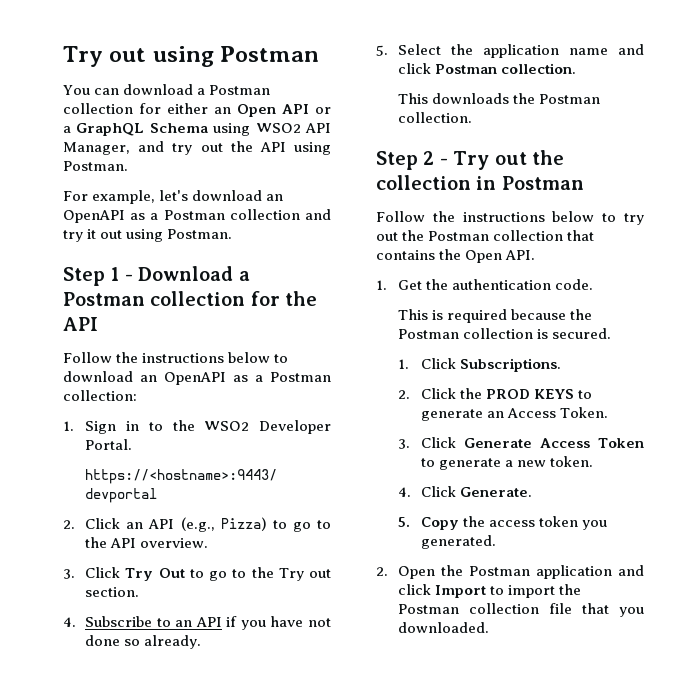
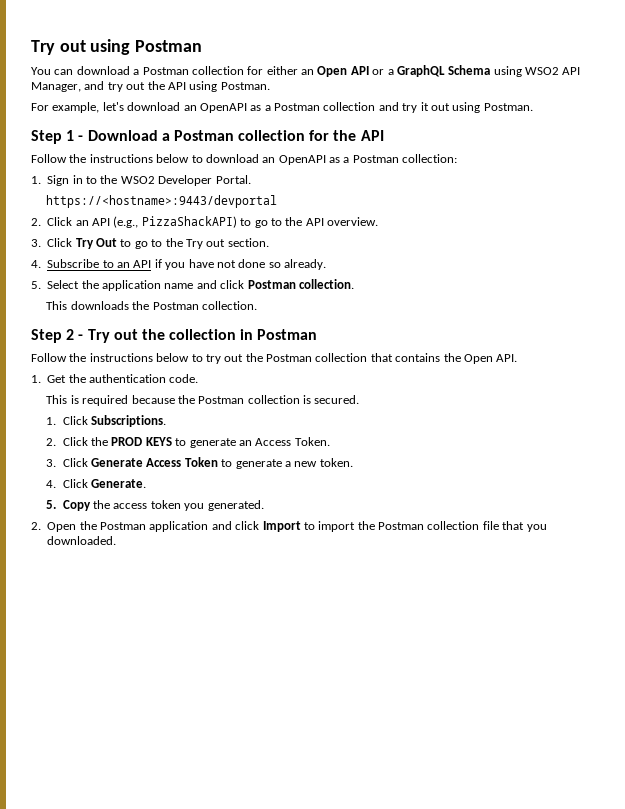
[220,517,267,531] Pizza) -> [141,216,237,228] PizzaShackAPI)

